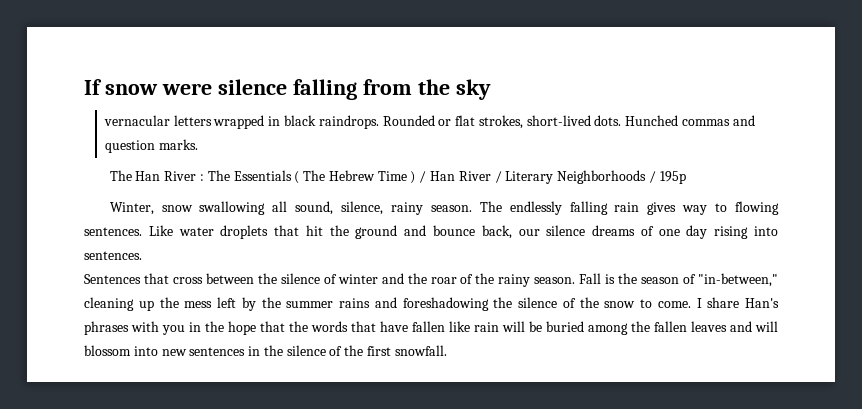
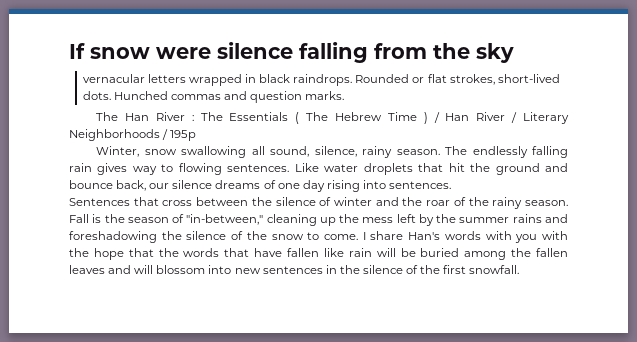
[84,321,129,335] phrases -> [444,231,481,240] words
[189,322,201,332] in -> [542,231,568,240] with

